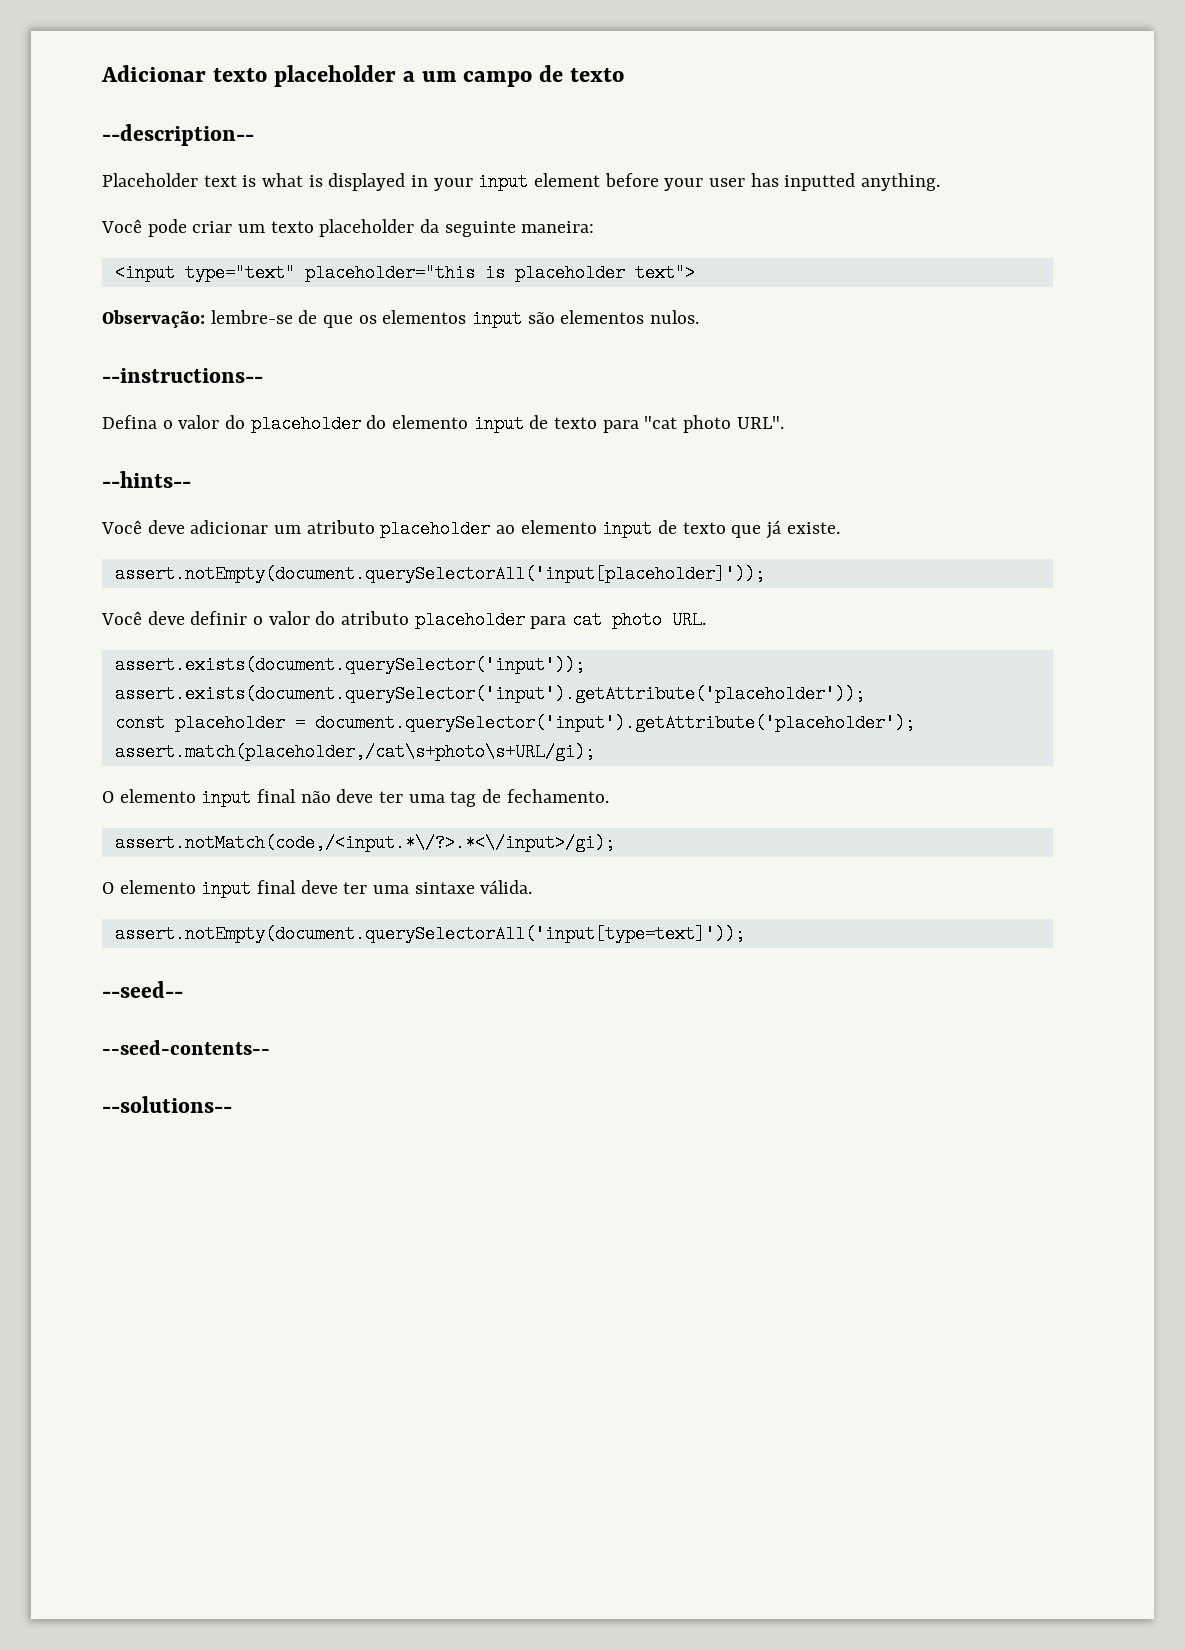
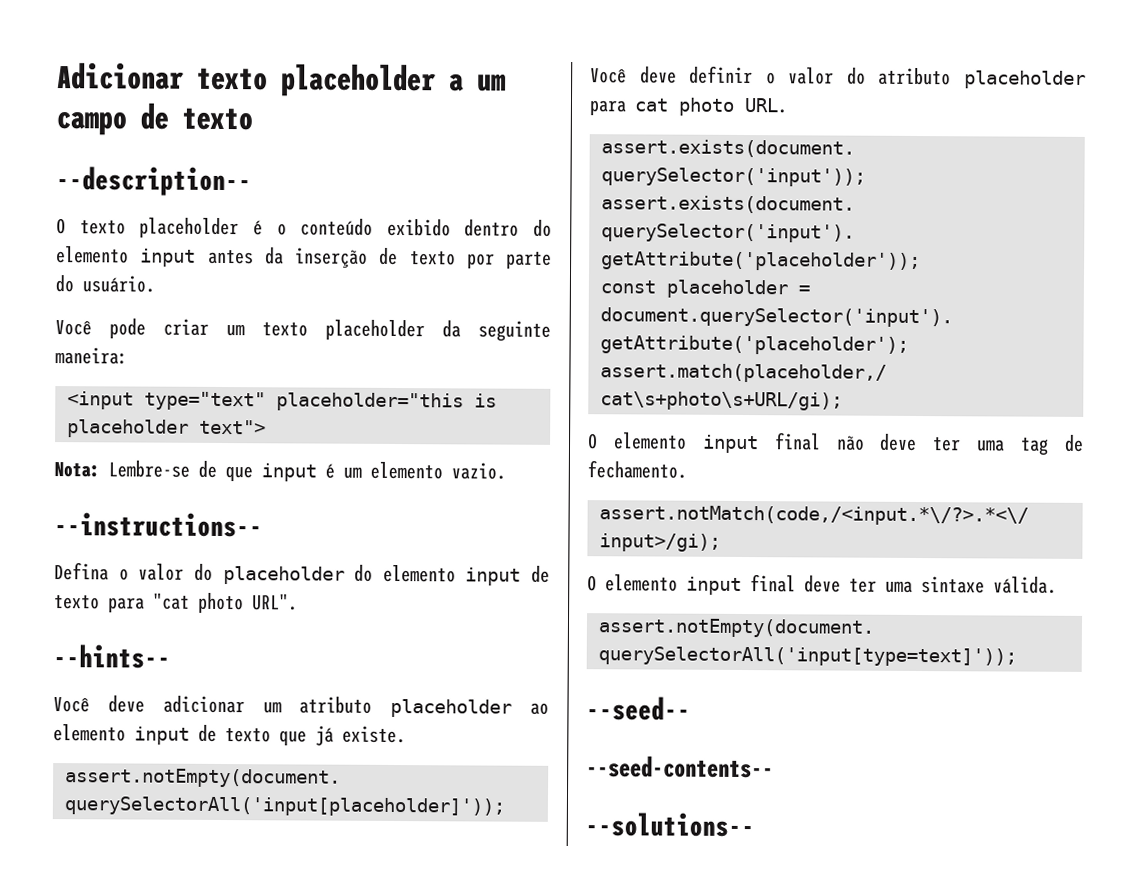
[102,173,941,191] Placeholder text is what is displayed in your input element before your user has inputted anything. -> [56,217,552,239] [56,246,552,269] [55,275,155,293] O texto placeholder é o conteúdo exibido dentro do elemento input antes da inserção de texto por parte do usuário.
[102,310,700,328] Observação: lembre-se de que os elementos input são elementos nulos. -> [54,460,506,482] Nota: Lembre-se de que input é um elemento vazio.

